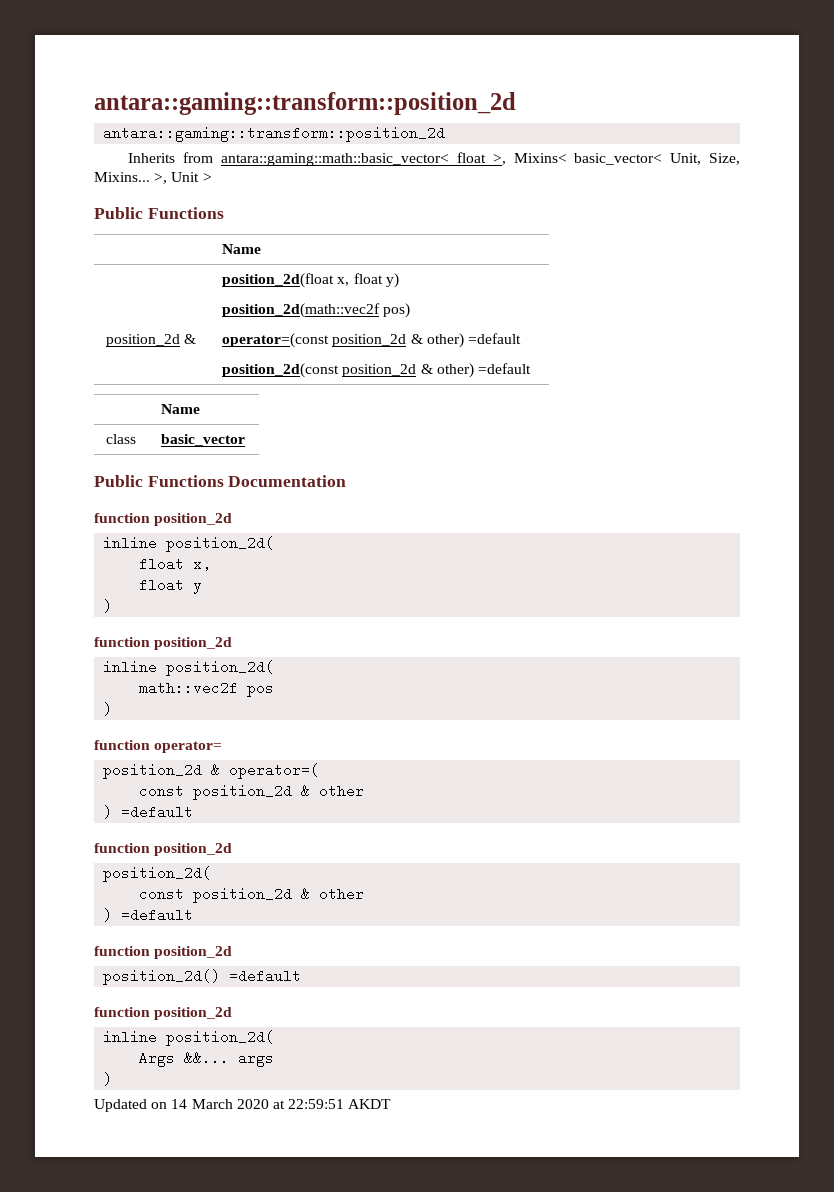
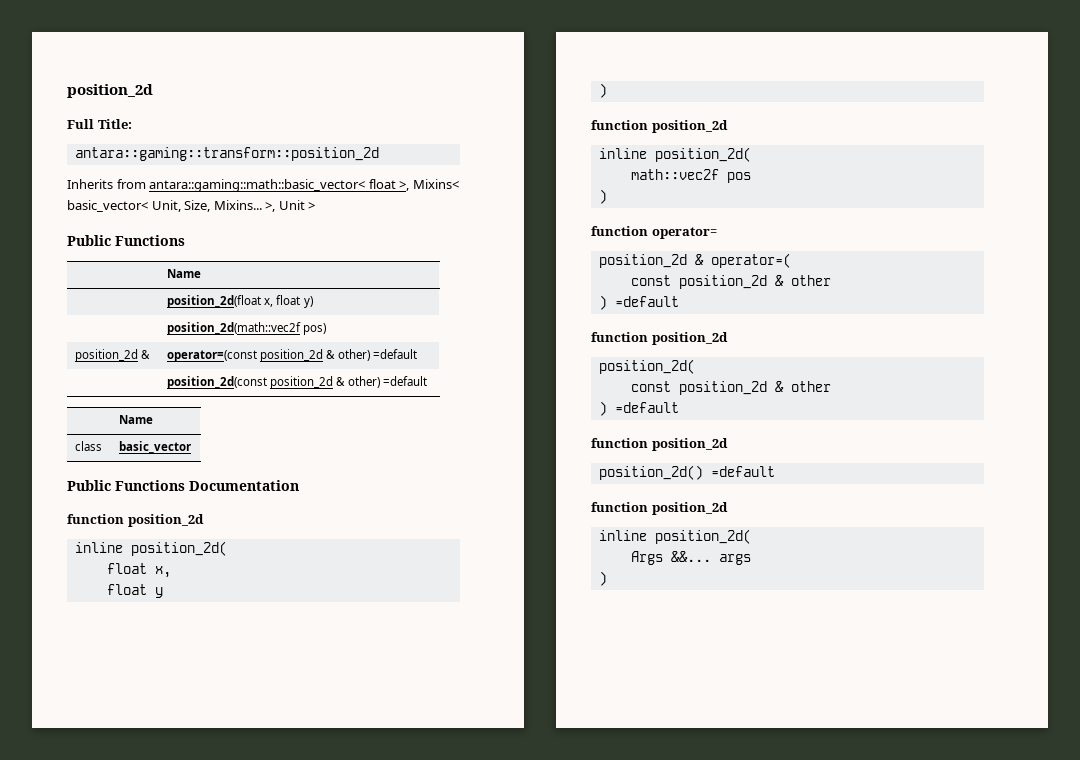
[94,92,516,115] antara::gaming::transform::position_2d -> [67,84,153,98] [67,119,132,129] position_2d // Full Title:
[94,1099,392,1112] // Updated on 14 March 2020 at 22:59:51 AKDT -> (607, 578) none

